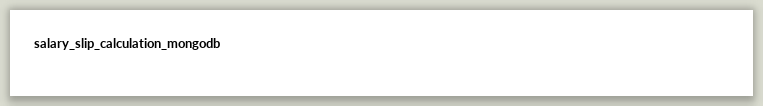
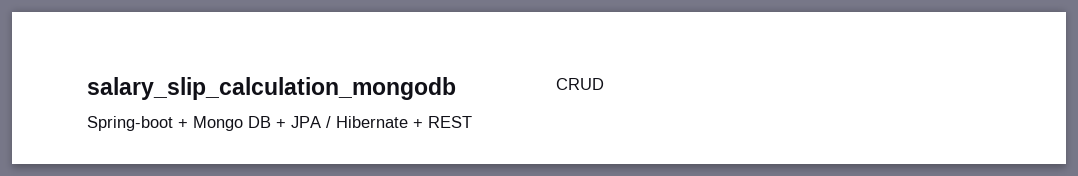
(220, 44) none -> [87,116,472,131] [556,78,604,90] // Spring-boot + Mongo DB + JPA / Hibernate + REST CRUD

